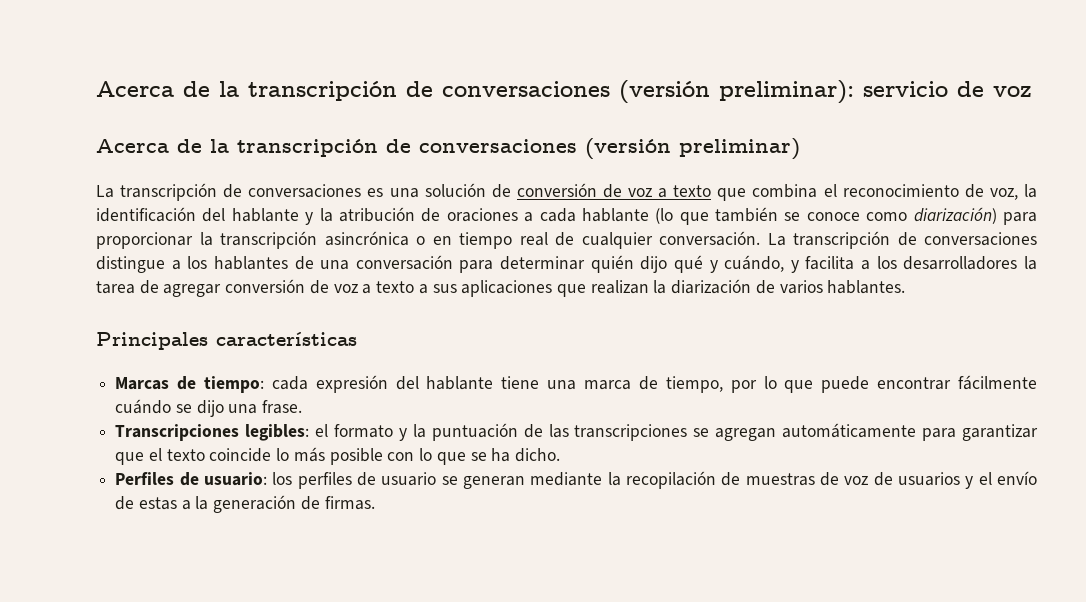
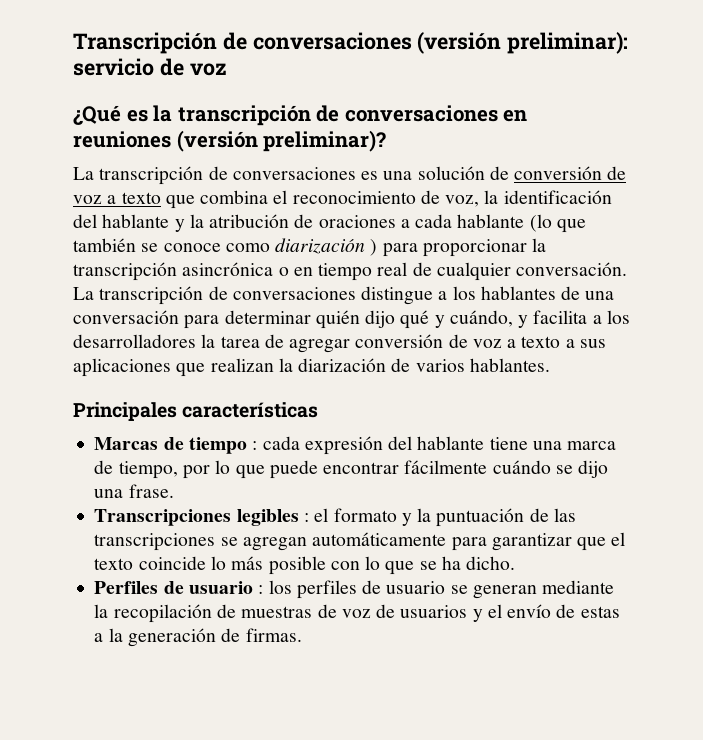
[96,81,397,101] Acerca de la transcripción -> [73,32,217,54] Transcripción
[96,138,800,160] Acerca de la transcripción de conversaciones (versión preliminar) -> [73,105,528,126] [73,130,387,152] ¿Qué es la transcripción de conversaciones en reuniones (versión preliminar)?
[913,207,997,224] diarización) -> [275,238,378,256] diarización )
[203,376,264,393] tiempo: -> [188,437,258,454] tiempo :
[245,424,310,441] legibles: -> [236,509,309,526] legibles :
[203,472,267,486] usuario: -> [188,581,264,594] usuario :

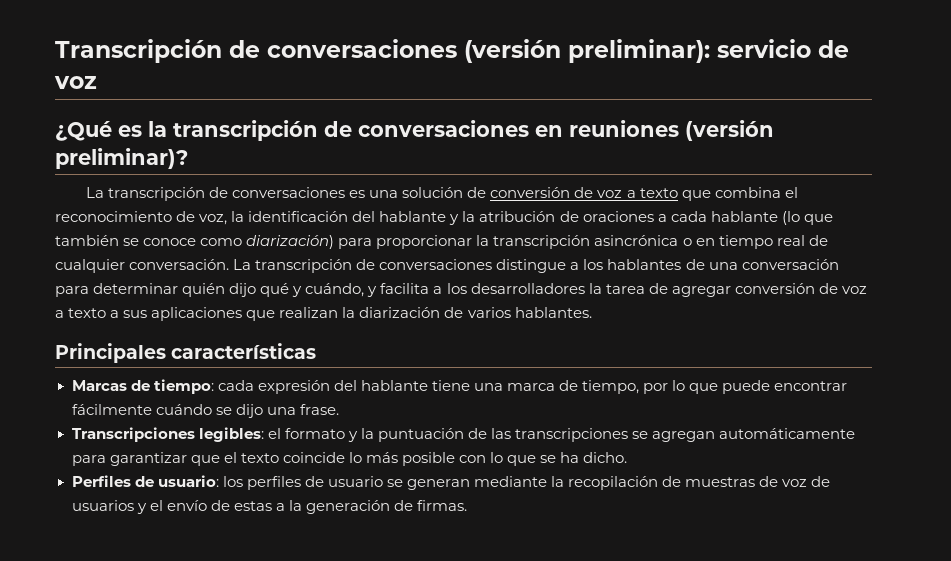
[275,238,378,256] diarización ) -> [246,235,335,249] diarización)
[188,437,258,454] tiempo : -> [153,379,214,394] tiempo:
[236,509,309,526] legibles : -> [198,427,264,442] legibles:
[188,581,264,594] usuario : -> [157,475,219,487] usuario:

